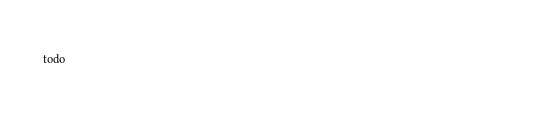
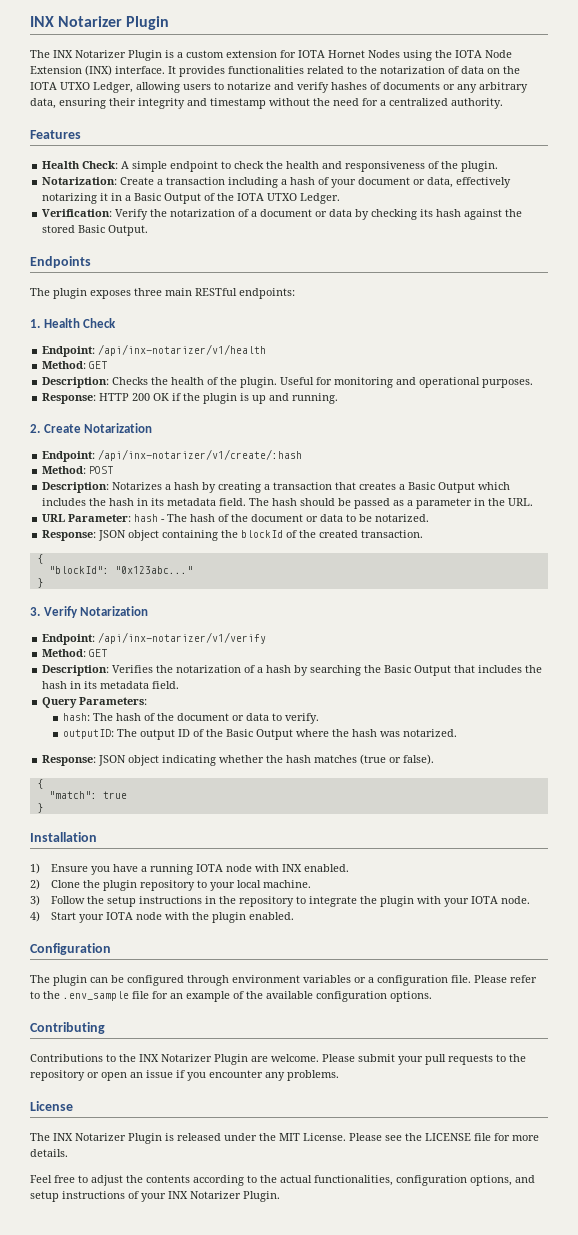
[43,54,65,64] todo -> [30,16,170,30] [30,50,512,61] [30,65,520,77] [30,82,528,93] [30,98,503,109] [30,130,81,139] [42,161,499,172] [42,177,512,188] [42,193,341,204] [42,209,523,220] [42,225,149,236] [30,256,91,268] [30,288,295,299] [30,318,117,328] [42,344,267,357] [42,361,108,369] [42,377,534,388] [42,393,339,404] [30,423,153,433] [42,449,303,462] [42,466,114,474] [42,482,511,493] [42,498,534,509] [42,514,430,522] [42,530,424,541] [36,554,43,564] [48,566,193,574] [36,578,43,588] [30,606,149,618] [42,632,267,645] [42,649,108,657] [42,665,543,676] [42,681,180,689] [42,697,148,708] [63,713,320,724] [63,729,458,740] [42,754,435,766] [36,779,43,789] [48,791,127,799] [36,803,43,813] [30,832,97,842] [30,863,350,875] [30,879,312,891] [30,895,531,907] [30,911,295,923] [30,943,111,955] [30,975,537,986] [30,991,432,1002] [30,1022,105,1034] [30,1054,526,1065] [30,1070,339,1081] [30,1101,73,1111] [30,1133,539,1144] [30,1149,68,1157] [30,1175,535,1186] [30,1191,280,1202] INX Notarizer Plugin // The INX Notarizer Plugin is a custom extension for IOTA Hornet Nodes using the IOTA Node Extension (INX) interface. It provides functionalities related to the notarization of data on the IOTA UTXO Ledger, allowing users to notarize and verify hashes of documents or any arbitrary data, ensuring their integrity and timestamp without the need for a centralized authority. // Features // Health Check: A simple endpoint to check the health and responsiveness of the plugin. // Notarization: Create a transaction including a hash of your document or data, effectively notarizing it in a Basic Output of the IOTA UTXO Ledger. // Verification: Verify the notarization of a document or data by checking its hash against the stored Basic Output. // Endpoints // The plugin exposes three main RESTful endpoints: // 1. Health Check // Endpoint: /api/inx-notarizer/v1/health // Method: GET // Description: Checks the health of the plugin. Useful for monitoring and operational purposes. // Response: HTTP 200 OK if the plugin is up and running. // 2. Create Notarization // Endpoint: /api/inx-notarizer/v1/create/:hash // Method: POST // Description: Notarizes a hash by creating a transaction that creates a Basic Output which includes the hash in its metadata field. The hash should be passed as a parameter in the URL. // URL Parameter: hash - The hash of the document or data to be notarized. // Response: JSON object containing the blockId of the created transaction. // { // "blockId": "0x123abc..." // } // 3. Verify Notarization // Endpoint: /api/inx-notarizer/v1/verify // Method: GET // Description: Verifies the notarization of a hash by searching the Basic Output that includes the hash in its metadata field. // Query Parameters: // hash: The hash of the document or data to verify. // outputID: The output ID of the Basic Output where the hash was notarized. // Response: JSON object indicating whether the hash matches (true or false). // { // "match": true // } // Installation // 1) Ensure you have a running IOTA node with INX enabled. // 2) Clone the plugin repository to your local machine. // 3) Follow the setup instructions in the repository to integrate the plugin with your IOTA node. // 4) Start your IOTA node with the plugin enabled. // Configuration // The plugin can be configured through environment variables or a configuration file. Please refer to the .env_sample file for an example of the available configuration options. // Contributing // Contributions to the INX Notarizer Plugin are welcome. Please submit your pull requests to the repository or open an issue if you encounter any problems. // License // The INX Notarizer Plugin is released under the MIT License. Please see the LICENSE file for more details. // Feel free to adjust the contents according to the actual functionalities, configuration options, and setup instructions of your INX Notarizer Plugin.

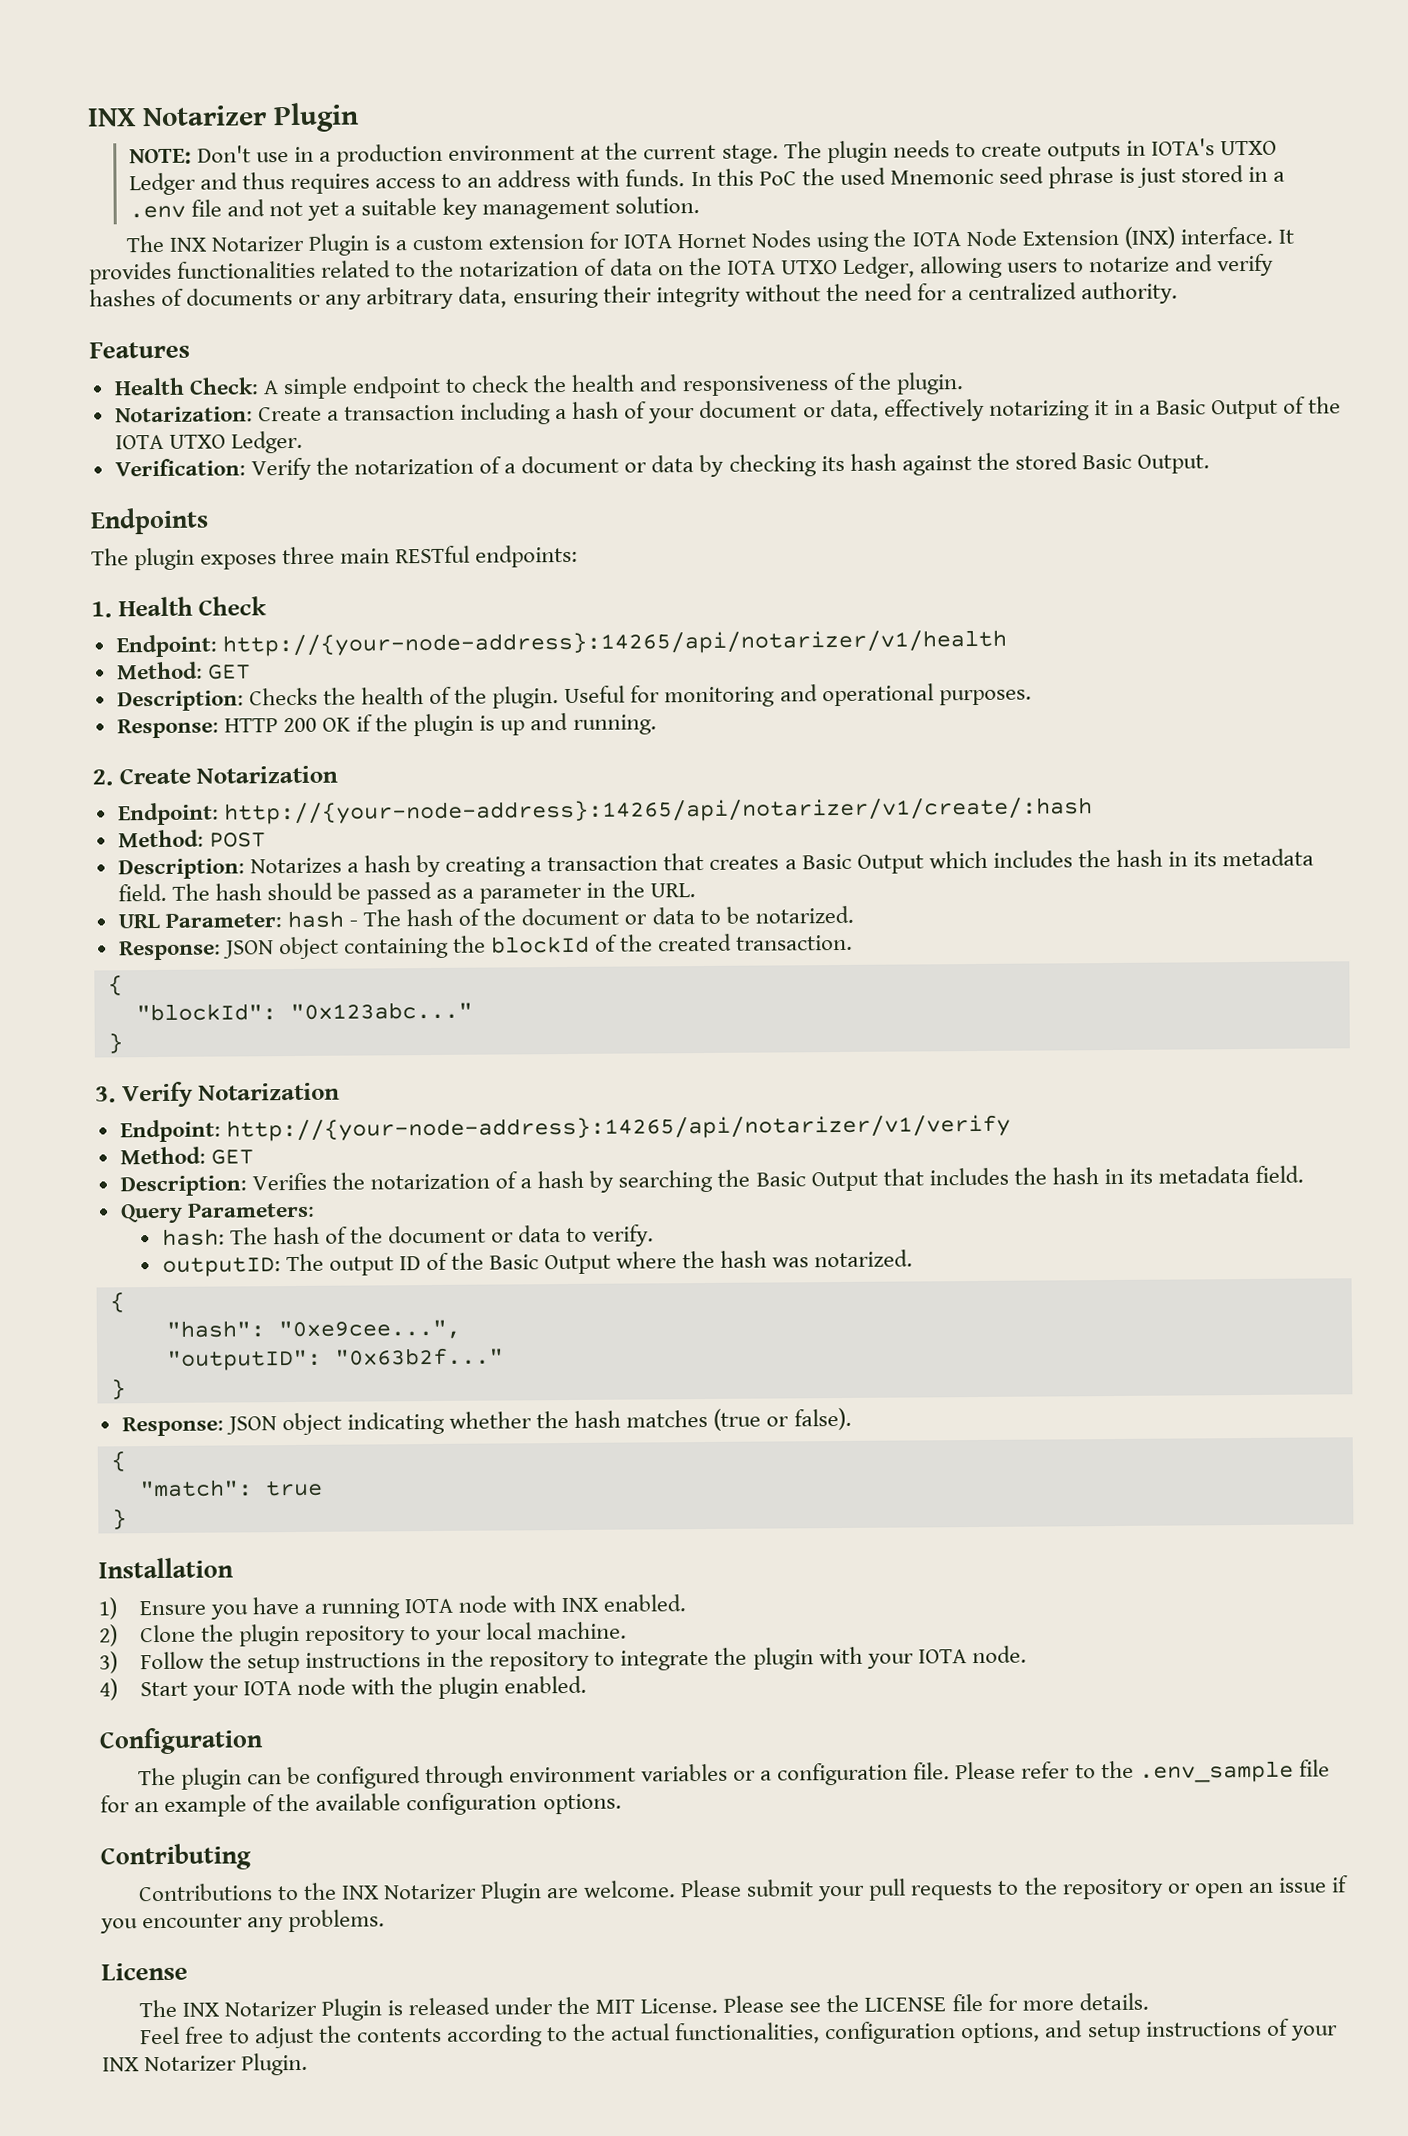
[30,16,170,30] INX Notarizer Plugin -> [87,102,359,133] [128,138,1278,167] [128,165,1286,196] [128,196,701,221] INX Notarizer Plugin // NOTE: Don't use in a production environment at the current stage. The plugin needs to create outputs in IOTA's UTXO Ledger and thus requires access to an address with funds. In this PoC the used Mnemonic seed phrase is just stored in a .env file and not yet a suitable key management solution.
[187,98,266,109] and timestamp -> (741, 297) none
[98,344,267,356] /api/inx-notarizer/v1/health -> [221,629,1007,657] http://{your-node-address}:14265/api/notarizer/v1/health
[98,449,303,461] /api/inx-notarizer/v1/create/:hash -> [223,797,1093,825] http://{your-node-address}:14265/api/notarizer/v1/create/:hash
[98,632,267,644] /api/inx-notarizer/v1/verify -> [225,1114,1011,1142] http://{your-node-address}:14265/api/notarizer/v1/verify
(458, 733) none -> [109,1292,125,1313] [165,1319,461,1341] [166,1347,504,1371] [110,1379,126,1400] // { // "hash": "0xe9cee...", // "outputID": "0x63b2f..." // }

